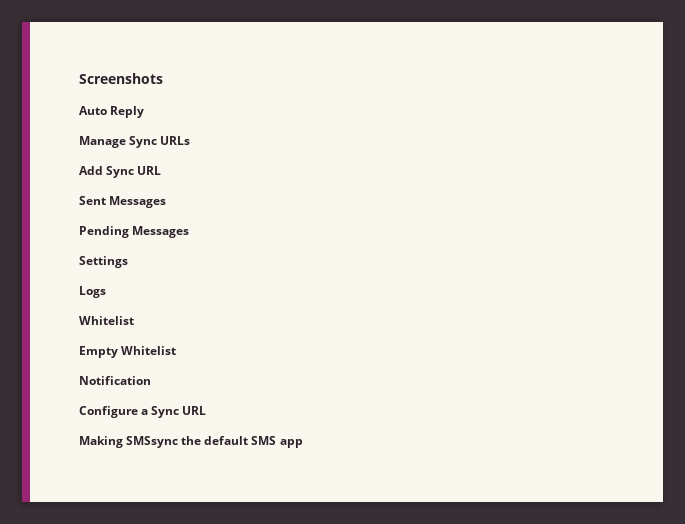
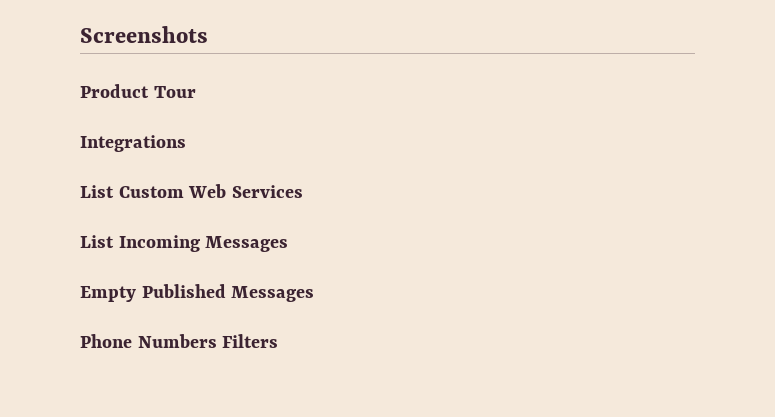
[79,106,145,118] [79,136,191,148] [79,166,162,178] [79,196,167,208] [79,226,190,238] [79,256,128,268] [79,286,106,298] [79,316,134,325] [79,346,177,358] [79,376,151,385] [79,406,207,418] [79,436,303,448] Auto Reply // Manage Sync URLs // Add Sync URL // Sent Messages // Pending Messages // Settings // Logs // Whitelist // Empty Whitelist // Notification // Configure a Sync URL // Making SMSsync the default SMS app -> [80,84,196,98] [80,135,186,152] [80,184,304,198] [80,235,289,252] [80,284,315,302] [80,334,279,348] Product Tour // Integrations // List Custom Web Services // List Incoming Messages // Empty Published Messages // Phone Numbers Filters

